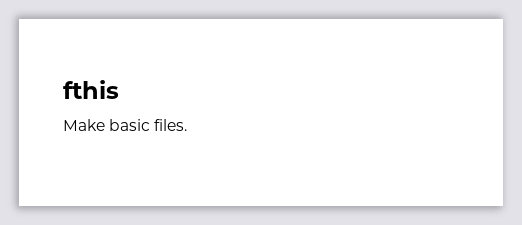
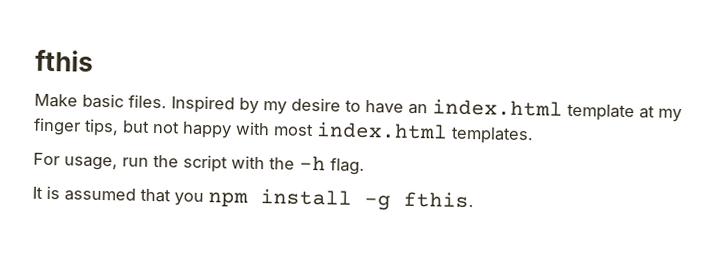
(188, 125) none -> [171,95,682,123] [33,117,534,145] [33,152,365,176] [32,185,474,211] Inspired by my desire to have an index.html template at my finger tips, but not happy with most index.html templates. // For usage, run the script with the -h flag. // It is assumed that you npm install -g fthis.

